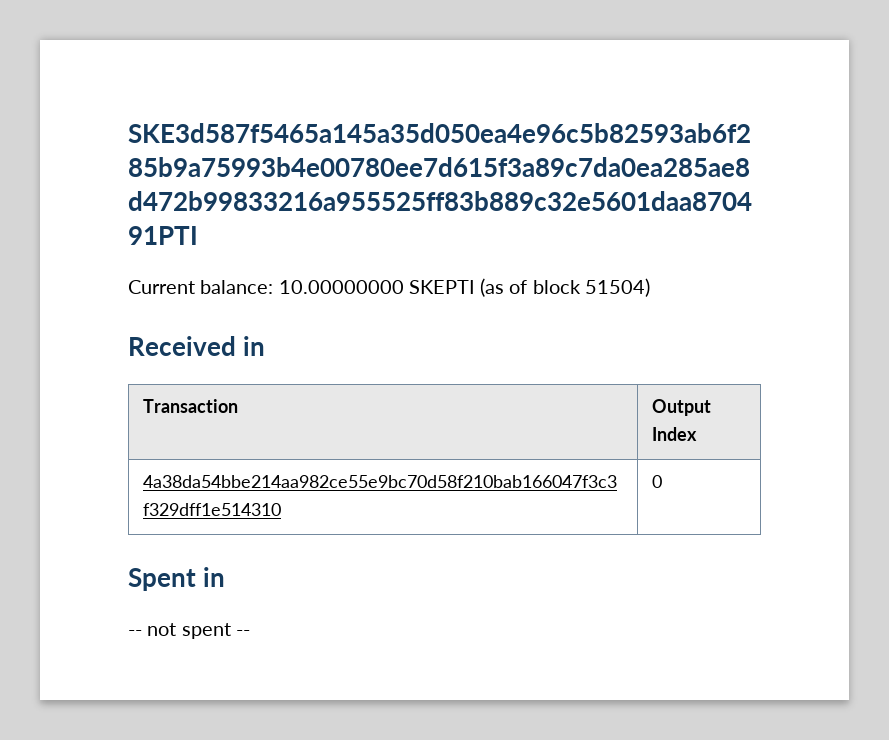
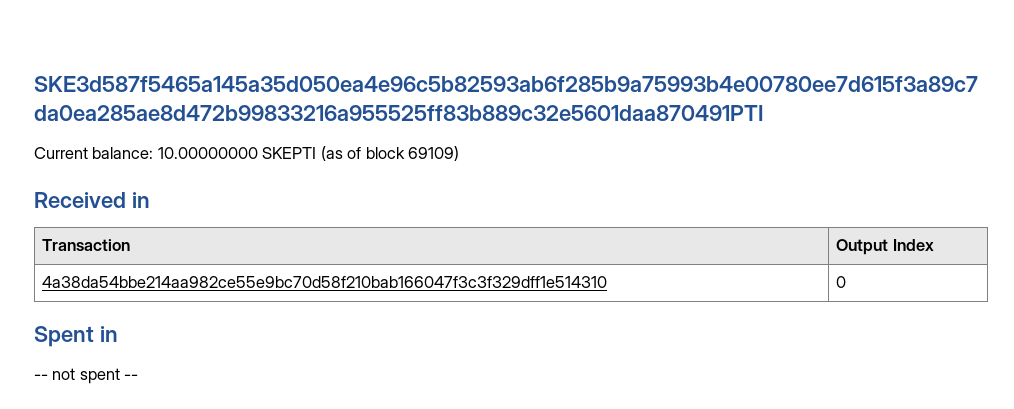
[584,278,650,297] 51504) -> [408,146,460,161] 69109)

